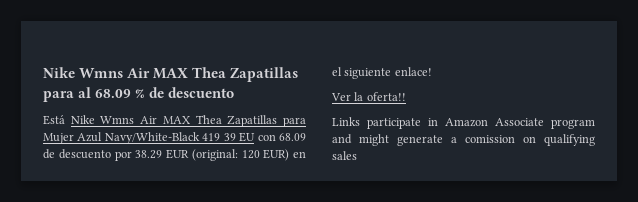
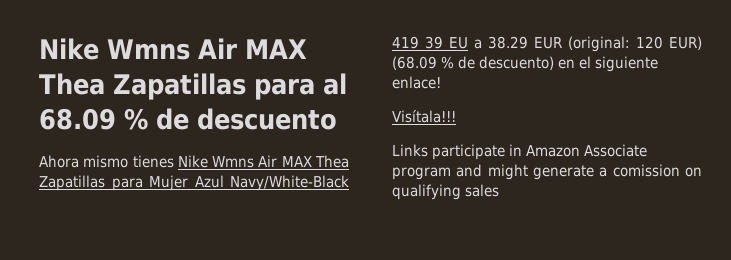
[43,115,65,125] Está -> [39,155,174,168] Ahora mismo tienes
[257,133,306,141] [43,149,132,161] con 68.09 de descuento por -> [474,39,482,49] a
(290, 155) none -> [392,56,555,70] (68.09 % de descuento)
[331,92,406,101] Ver la oferta!! -> [392,110,456,123] Visítala!!!

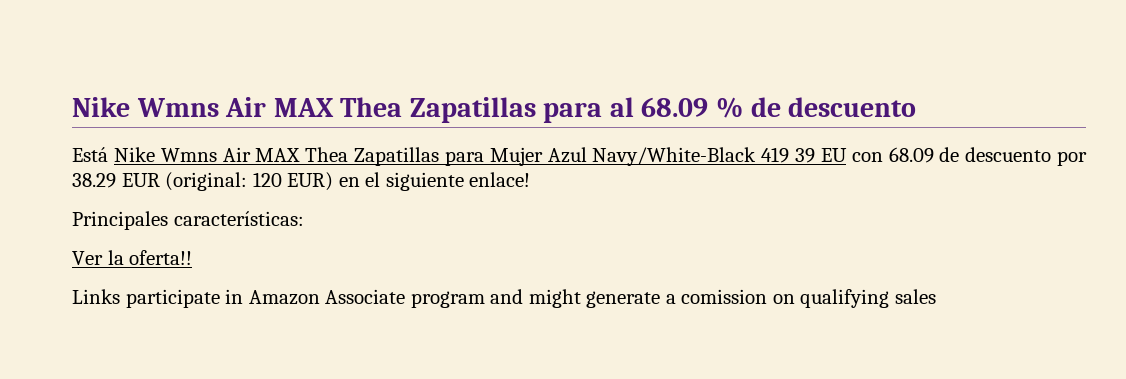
[39,155,174,168] Ahora mismo tienes -> [72,147,108,162] Está
[474,39,482,49] a -> [851,147,1088,166] con 68.09 de descuento por
[392,56,555,70] (68.09 % de descuento) -> (334, 181) none
[392,110,456,123] Visítala!!! -> [72,211,304,230] [72,250,193,265] Principales características: // Ver la oferta!!

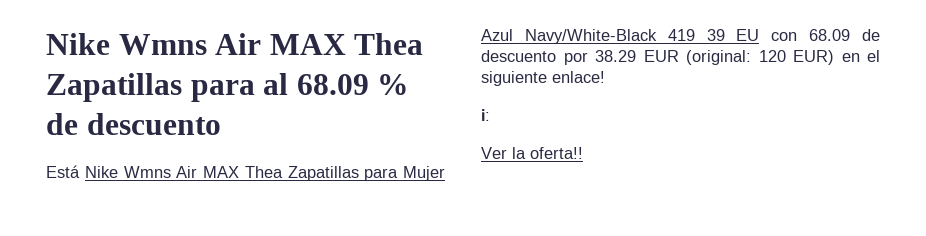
[72,211,304,230] Principales características: -> [481,109,490,121] ℹ:
[72,289,936,308] // Links participate in Amazon Associate program and might generate a comission on qualifying sales -> (583, 153) none

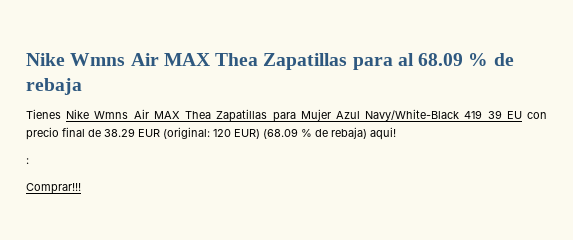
[86,113,221,135] [46,165,80,178] descuento // Está -> [26,78,82,95] [26,109,61,119] rebaja // Tienes
[809,29,880,41] [481,50,588,65] 68.09 de descuento por -> [26,127,101,140] precio final de
[841,50,880,62] [481,71,605,86] [481,109,490,121] [481,147,583,159] en el siguiente enlace! // ℹ: // Ver la oferta!! -> [263,127,396,140] [26,158,29,164] [26,183,81,194] (68.09 % de rebaja) aqui! // : // Comprar!!!

